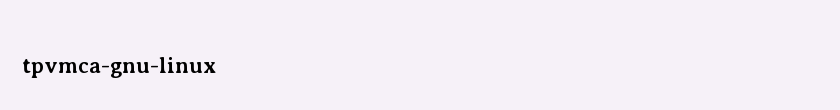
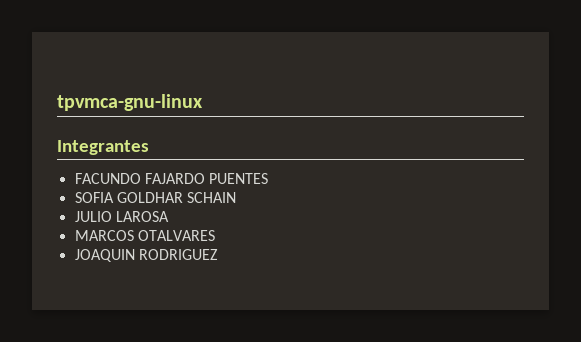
(216, 67) none -> [57,140,149,155] [74,173,269,184] [74,192,237,203] [74,211,169,222] [74,230,215,241] [74,249,218,262] // Integrantes // FACUNDO FAJARDO PUENTES // SOFIA GOLDHAR SCHAIN // JULIO LAROSA // MARCOS OTALVARES // JOAQUIN RODRIGUEZ

